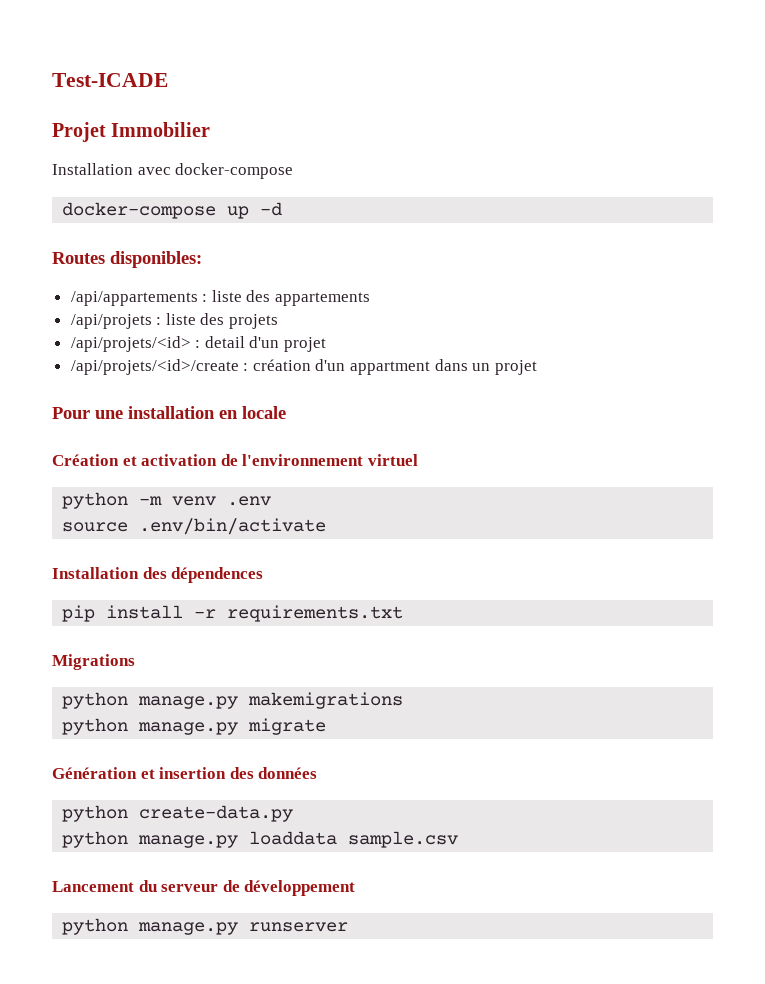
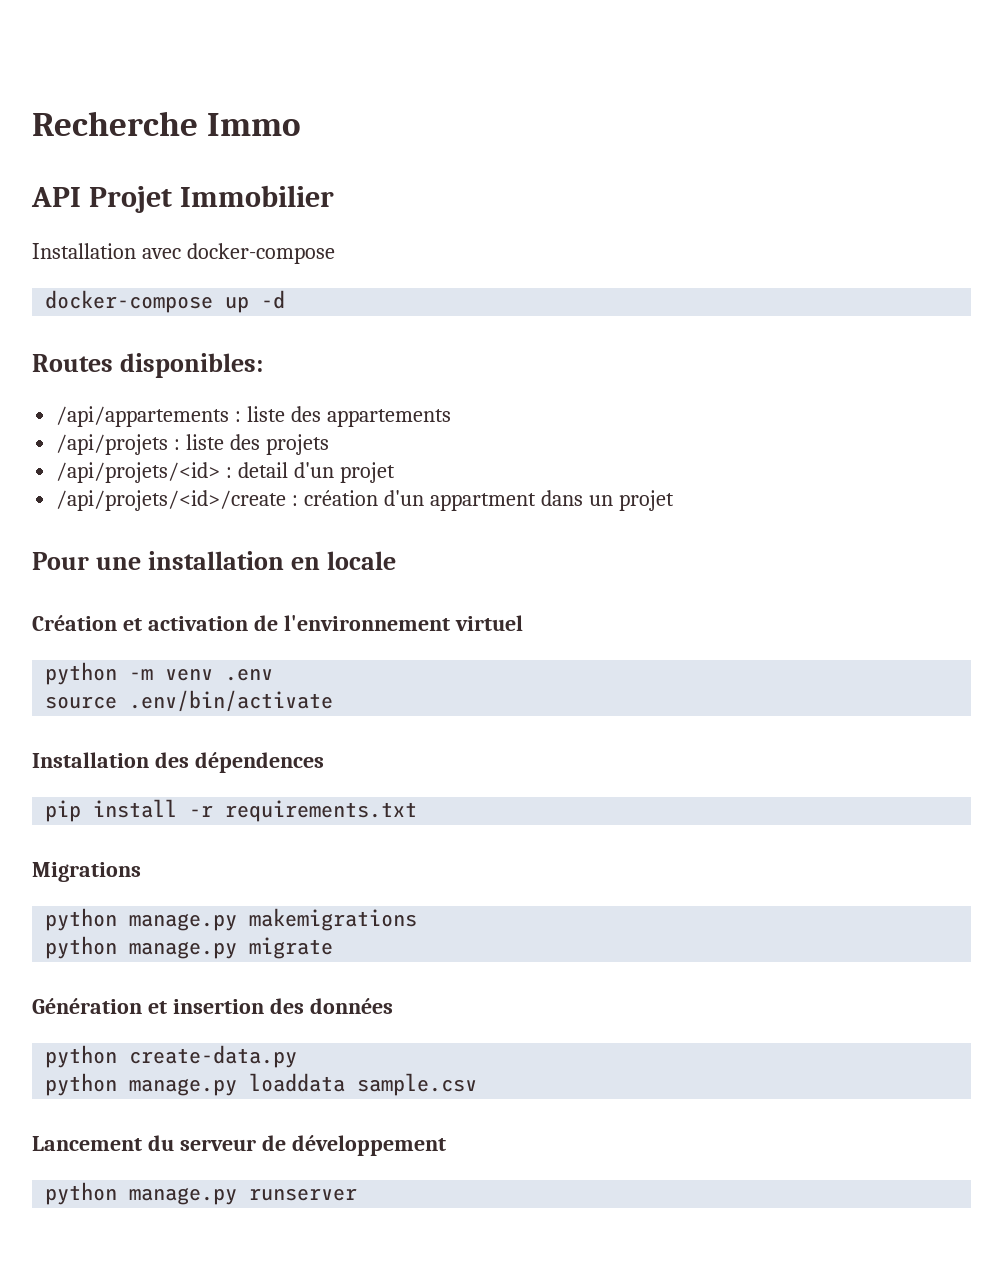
[52,73,168,87] Test-ICADE // -> [32,111,302,136] [31,187,81,207] Recherche Immo // API

